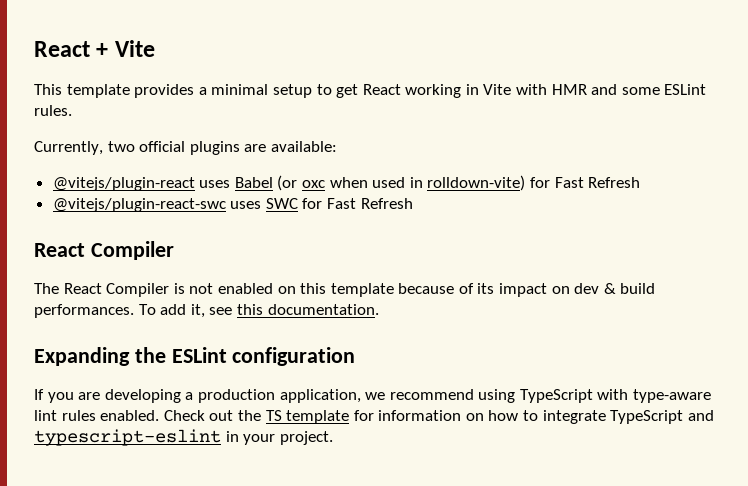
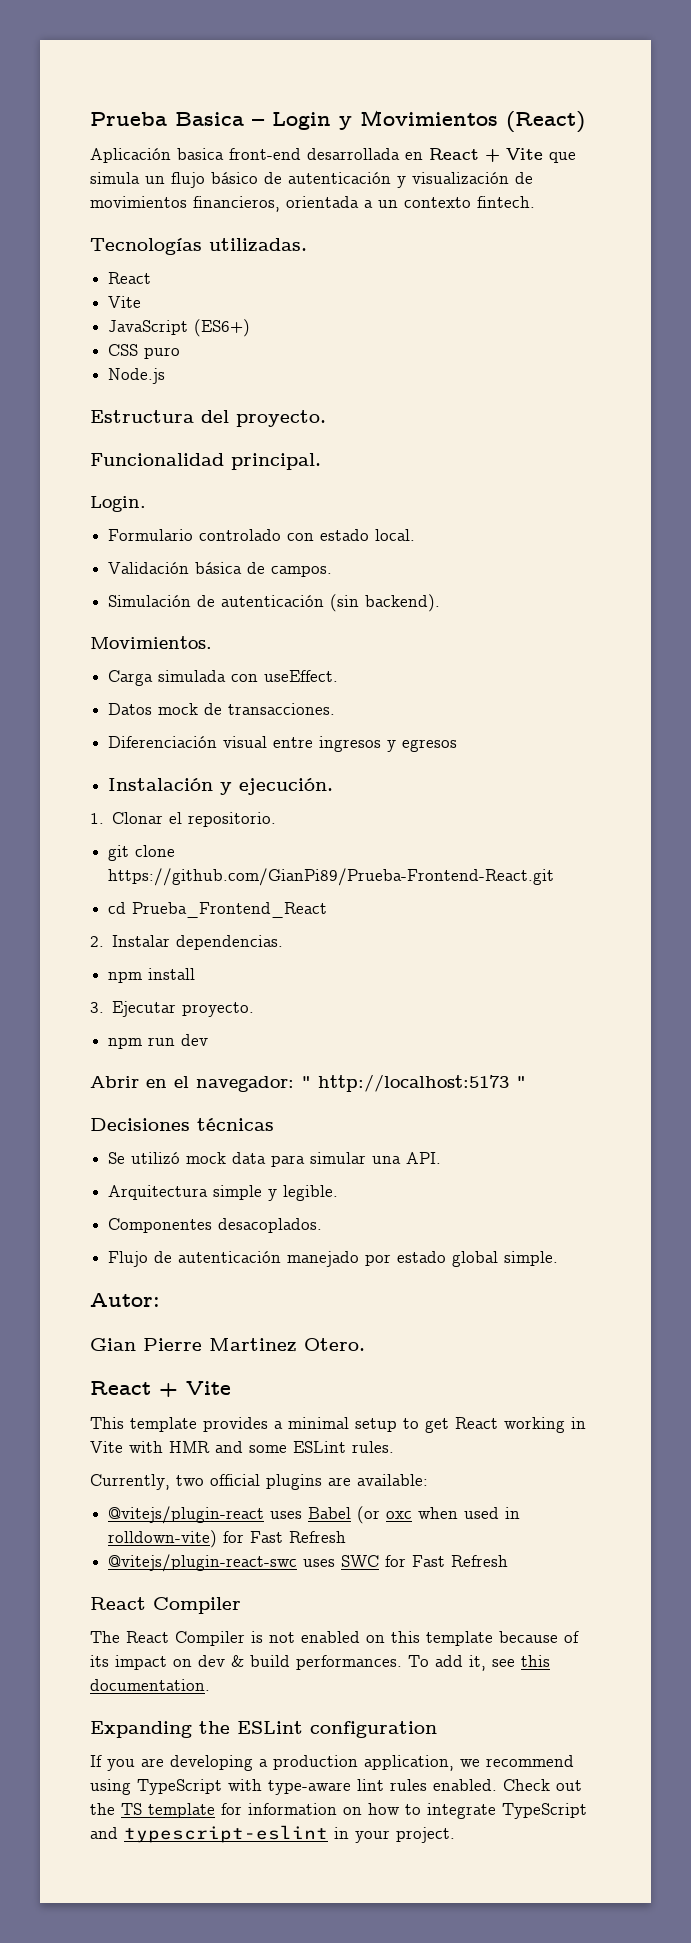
(34, 49) none -> [90,110,585,133] [90,148,576,163] [90,172,533,188] [90,196,535,212] [90,238,307,255] [108,272,152,284] [108,296,142,308] [108,319,251,337] [108,344,181,359] [108,368,166,384] [90,410,326,427] [90,453,321,470] [90,496,146,512] [108,529,416,541] [108,562,333,577] [108,594,441,612] [90,636,212,649] [108,670,339,686] [108,703,336,715] [108,736,458,752] [108,778,334,795] [90,812,277,827] [108,845,176,861] [108,868,555,886] [108,902,328,918] [90,935,284,950] [108,968,196,983] [90,1001,255,1017] [108,1034,209,1049] [90,1074,526,1092] [90,1118,274,1131] [108,1152,442,1167] [108,1185,339,1201] [108,1218,323,1233] [108,1251,559,1267] [90,1293,160,1307] [90,1338,365,1353] Prueba Basica – Login y Movimientos (React) // Aplicación basica front-end desarrollada en React + Vite que simula un flujo básico de autenticación y visualización de movimientos financieros, orientada a un contexto fintech. // Tecnologías utilizadas. // React // Vite // JavaScript (ES6+) // CSS puro // Node.js // Estructura del proyecto. // Funcionalidad principal. // Login. // Formulario controlado con estado local. // Validación básica de campos. // Simulación de autenticación (sin backend). // Movimientos. // Carga simulada con useEffect. // Datos mock de transacciones. // Diferenciación visual entre ingresos y egresos // Instalación y ejecución. // 1. Clonar el repositorio. // git clone https://github.com/GianPi89/Prueba-Frontend-React.git // cd Prueba_Frontend_React // 2. Instalar dependencias. // npm install // 3. Ejecutar proyecto. // npm run dev // Abrir en el navegador: " http://localhost:5173 " // Decisiones técnicas // Se utilizó mock data para simular una API. // Arquitectura simple y legible. // Componentes desacoplados. // Flujo de autenticación manejado por estado global simple. // Autor: // Gian Pierre Martinez Otero. //

